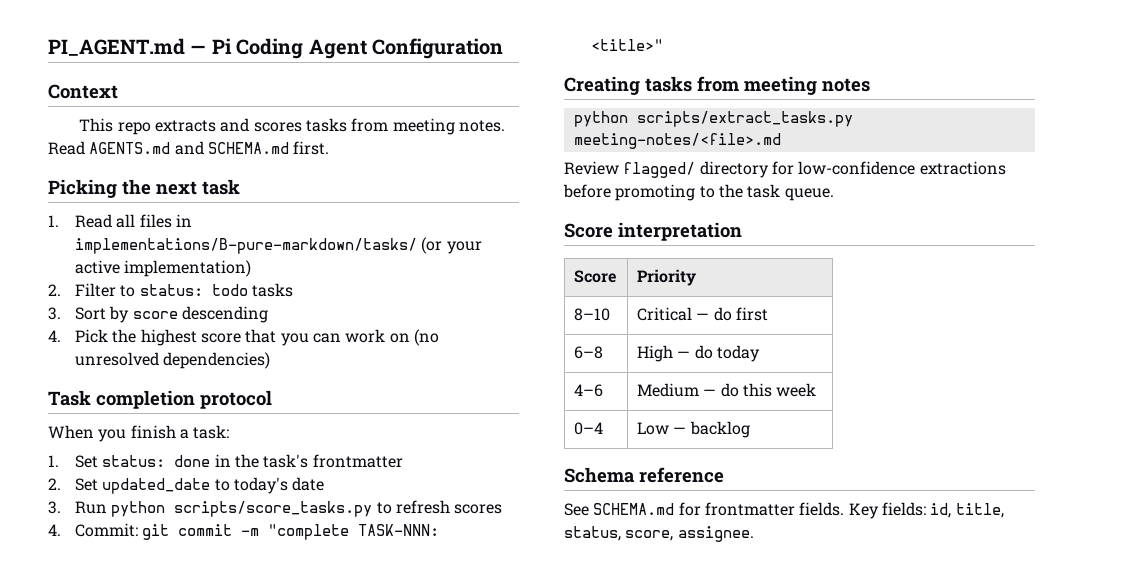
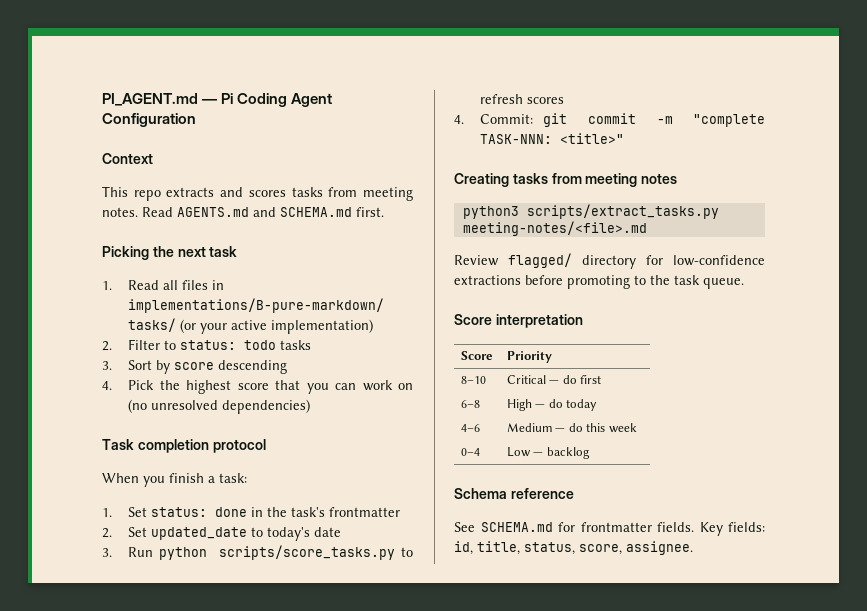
[573,111,628,127] python -> [462,206,519,219] python3

